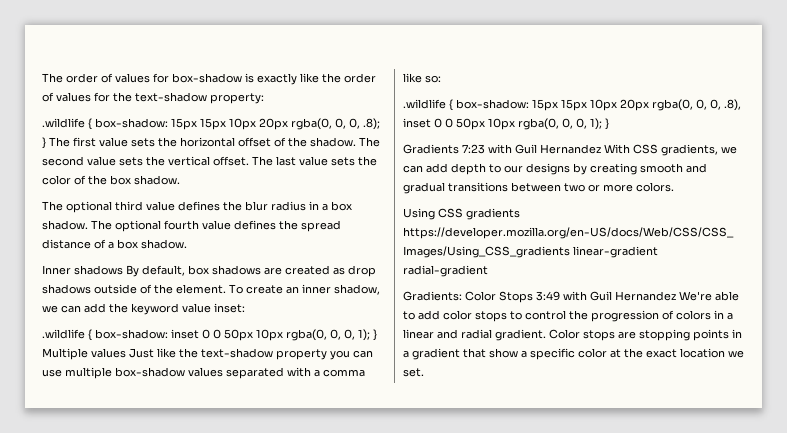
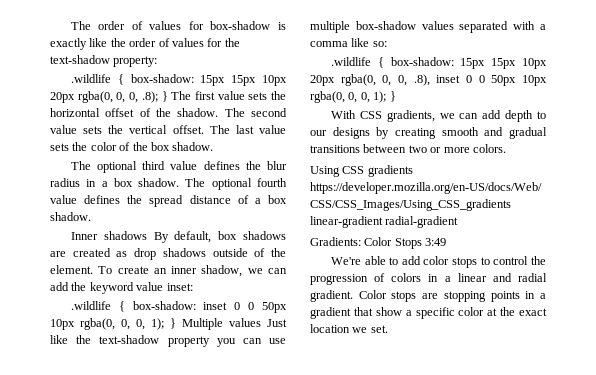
[403,144,601,154] Gradients 7:23 with Guil Hernandez -> (396, 96) none
[563,291,676,301] with Guil Hernandez -> (447, 242) //

